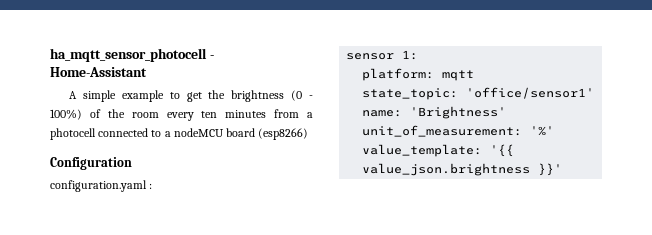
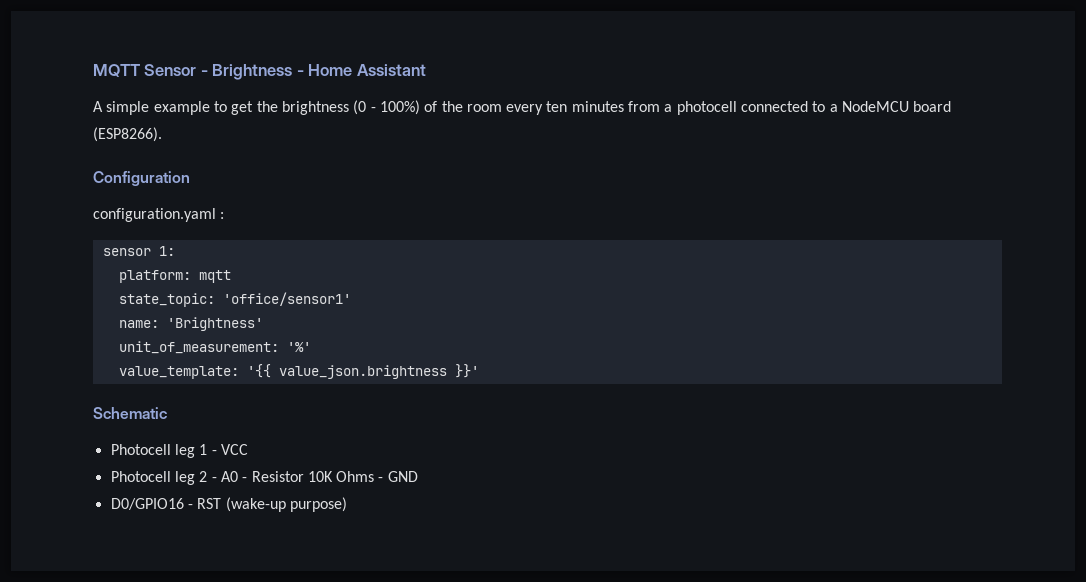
[50,48,214,62] [50,67,147,77] ha_mqtt_sensor_photocell - Home-Assistant -> [93,64,426,80] MQTT Sensor - Brightness - Home Assistant
[173,128,309,140] nodeMCU board (esp8266) -> [842,101,952,112] [93,127,162,142] NodeMCU board (ESP8266).
(563, 169) none -> [93,407,167,419] [110,444,248,458] [110,471,418,485] [110,497,347,512] // Schematic // Photocell leg 1 - VCC // Photocell leg 2 - A0 - Resistor 10K Ohms - GND // D0/GPIO16 - RST (wake-up purpose)

